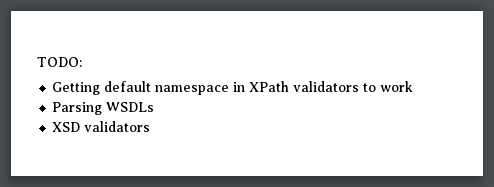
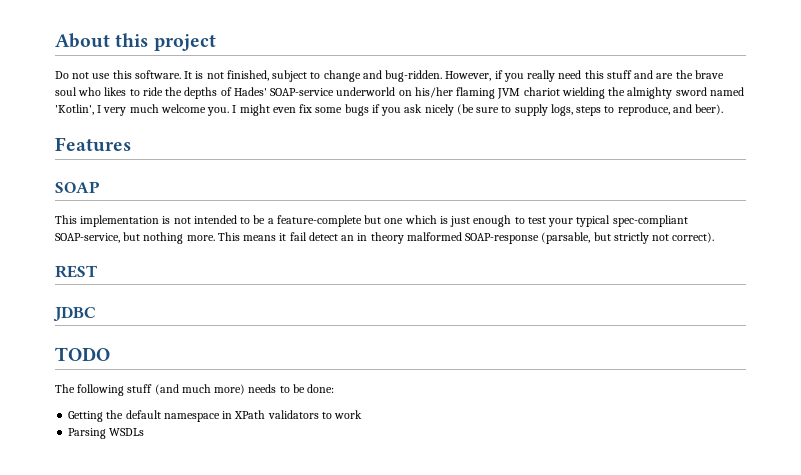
[37,57,82,67] TODO: -> [55,33,216,51] [55,70,724,82] [55,87,744,99] [55,104,724,116] [55,137,131,152] [55,181,100,193] [55,215,688,227] [55,232,715,244] [55,265,97,278] [53,306,96,322] [55,347,110,361] [55,384,335,396] About this project // Do not use this software. It is not finished, subject to change and bug-ridden. However, if you really need this stuff and are the brave soul who likes to ride the depths of Hades' SOAP-service underworld on his/her flaming JVM chariot wielding the almighty sword named 'Kotlin', I very much welcome you. I might even fix some bugs if you ask nicely (be sure to supply logs, steps to reproduce, and beer). // Features // SOAP // This implementation is not intended to be a feature-complete but one which is just enough to test your typical spec-compliant SOAP-service, but nothing more. This means it fail detect an in theory malformed SOAP-response (parsable, but strictly not correct). // REST // JDBC // TODO // The following stuff (and much more) needs to be done:
(101, 88) none -> [106,410,124,419] the
[52,121,151,132] // XSD validators -> (145, 432) none

